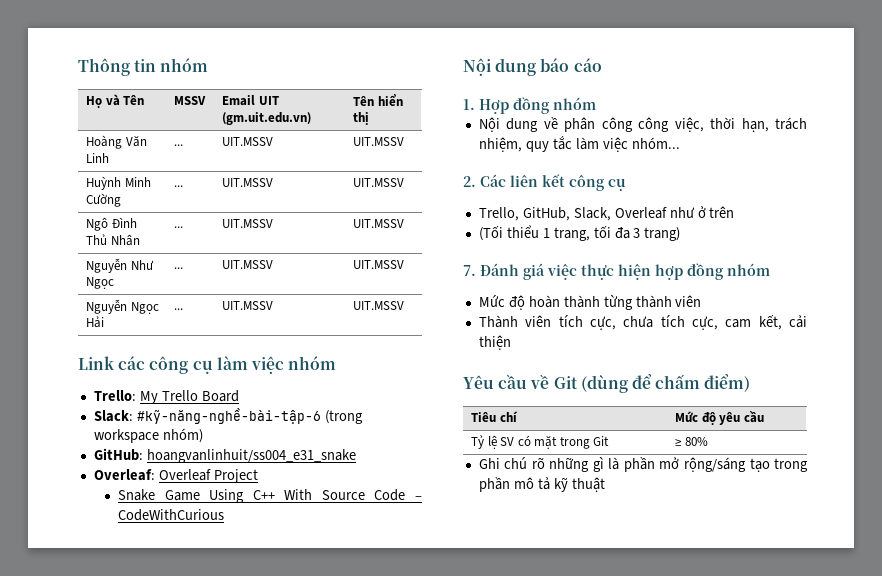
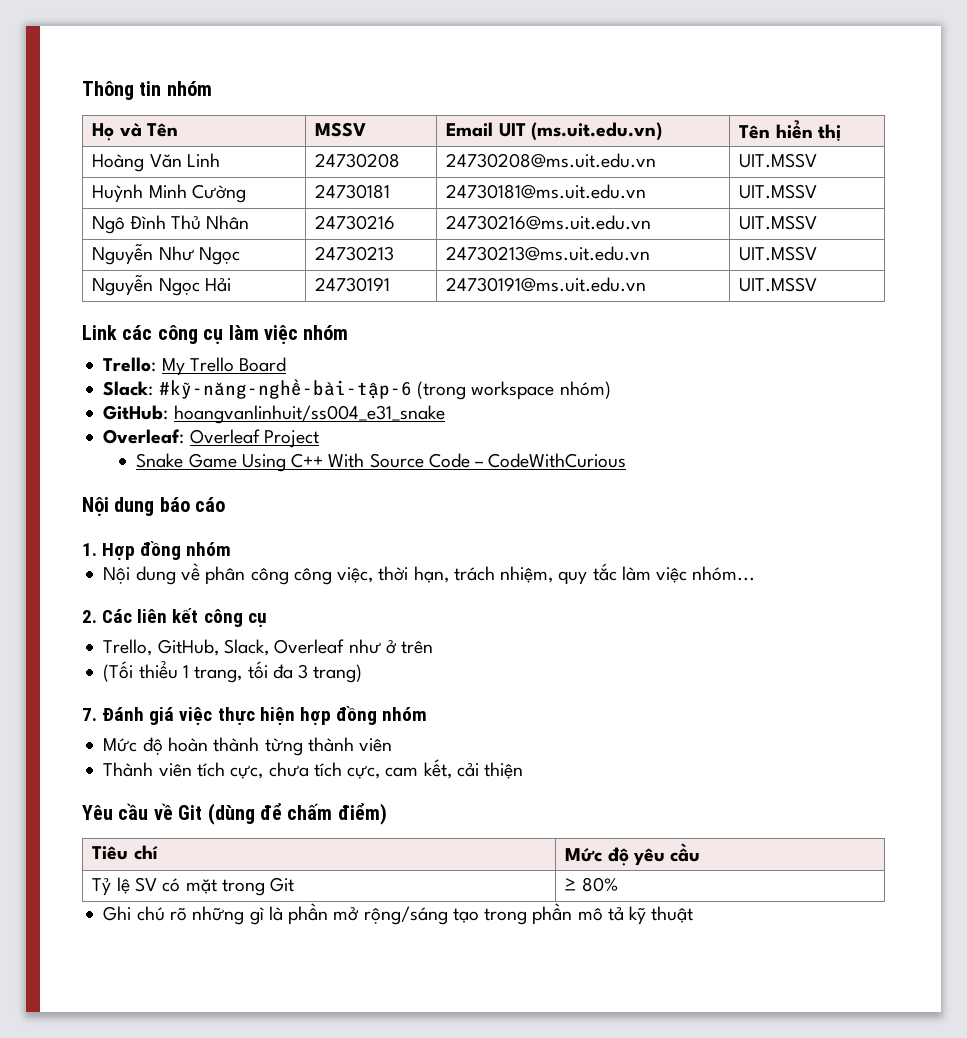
[222,112,312,125] (gm.uit.edu.vn) -> [531,122,663,141] (ms.uit.edu.vn)
[174,144,184,146] [222,137,274,146] ... | UIT.MSSV -> [315,153,401,168] [446,153,657,168] 24730208 | 24730208@ms.uit.edu.vn
[174,185,184,187] [222,178,274,187] ... | UIT.MSSV -> [315,184,391,199] [446,184,647,199] 24730181 | 24730181@ms.uit.edu.vn
[174,226,184,228] [222,219,274,228] ... | UIT.MSSV -> [315,215,396,230] [446,215,652,230] 24730216 | 24730216@ms.uit.edu.vn
[174,267,184,269] [222,260,274,269] ... | UIT.MSSV -> [315,246,395,261] [446,246,651,261] 24730213 | 24730213@ms.uit.edu.vn
[174,308,184,310] [222,301,274,310] ... | UIT.MSSV -> [315,277,391,292] [446,277,647,292] 24730191 | 24730191@ms.uit.edu.vn

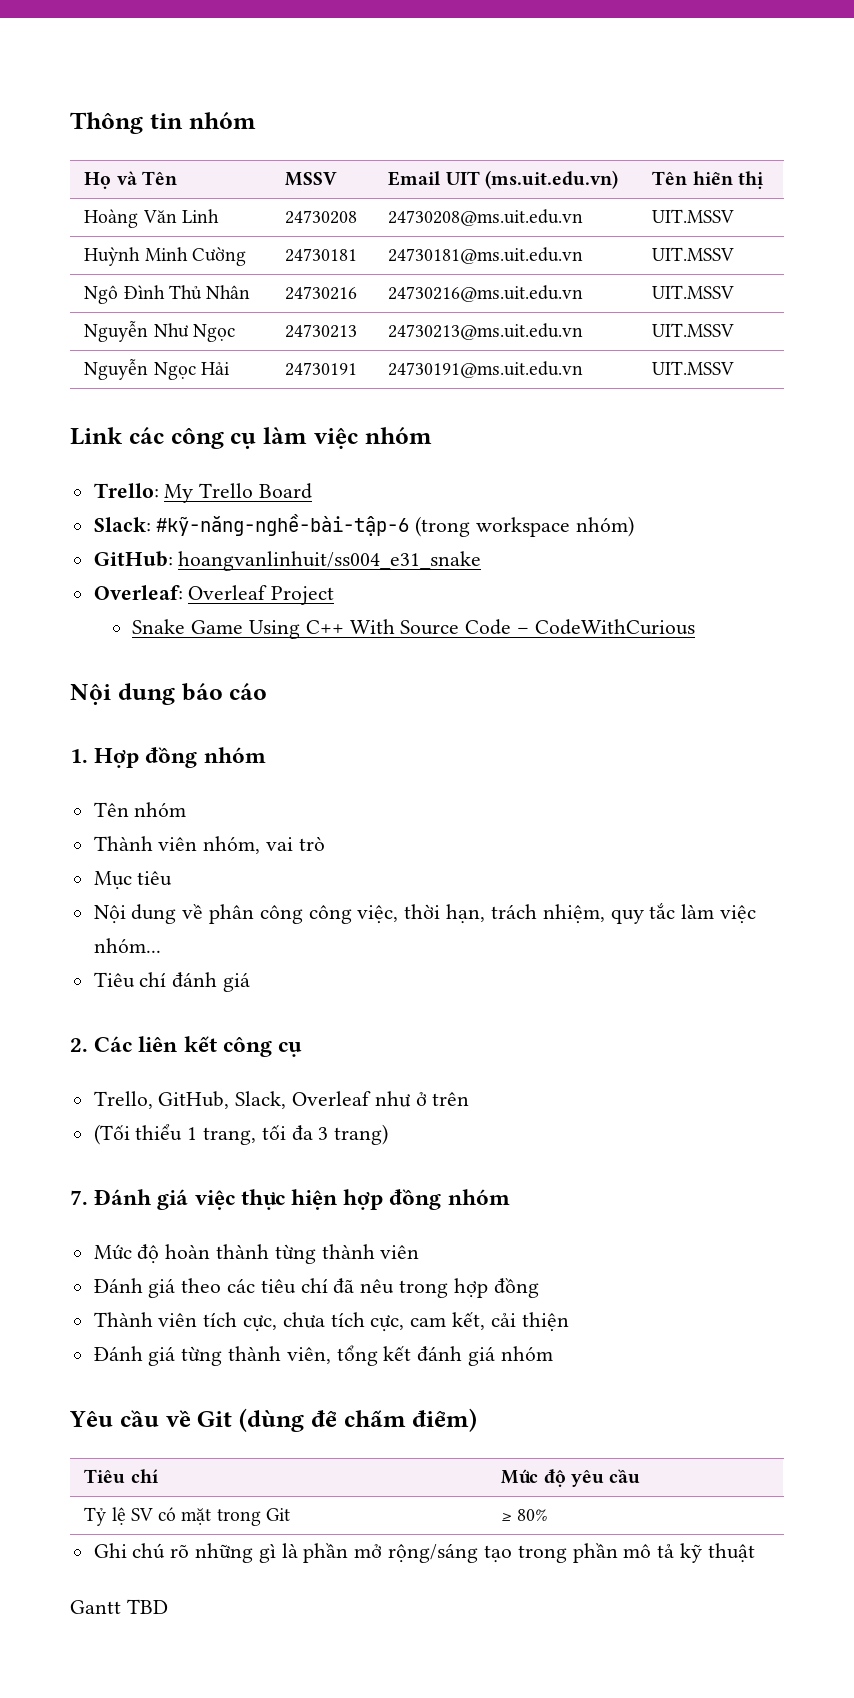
(232, 549) none -> [93,802,187,817] [93,836,325,854] [93,871,173,890] // Tên nhóm // Thành viên nhóm, vai trò // Mục tiêu
(756, 573) none -> [93,972,251,992] // Tiêu chí đánh giá
(393, 745) none -> [93,1278,539,1298] // Đánh giá theo các tiêu chí đã nêu trong hợp đồng
(524, 770) none -> [93,1345,553,1366] // Đánh giá từng thành viên, tổng kết đánh giá nhóm
(694, 914) none -> [70,1599,168,1614] // Gantt TBD

